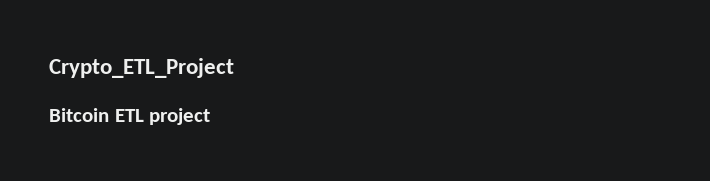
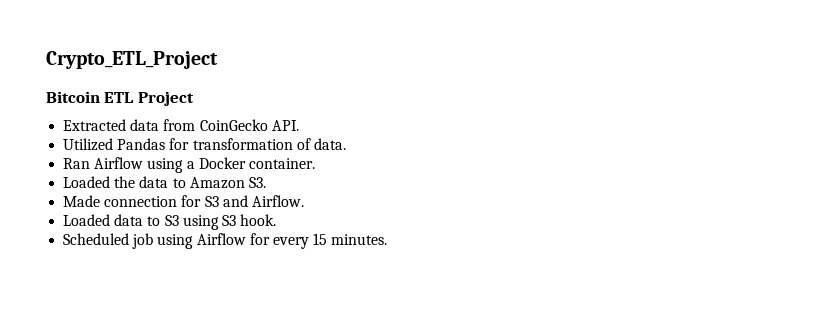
[149,108,211,125] project -> [137,91,194,106] [63,119,299,131] [63,138,346,151] [63,157,315,173] [63,176,266,189] [63,195,304,207] [63,214,277,230] [63,233,388,249] Project // Extracted data from CoinGecko API. // Utilized Pandas for transformation of data. // Ran Airflow using a Docker container. // Loaded the data to Amazon S3. // Made connection for S3 and Airflow. // Loaded data to S3 using S3 hook. // Scheduled job using Airflow for every 15 minutes.

